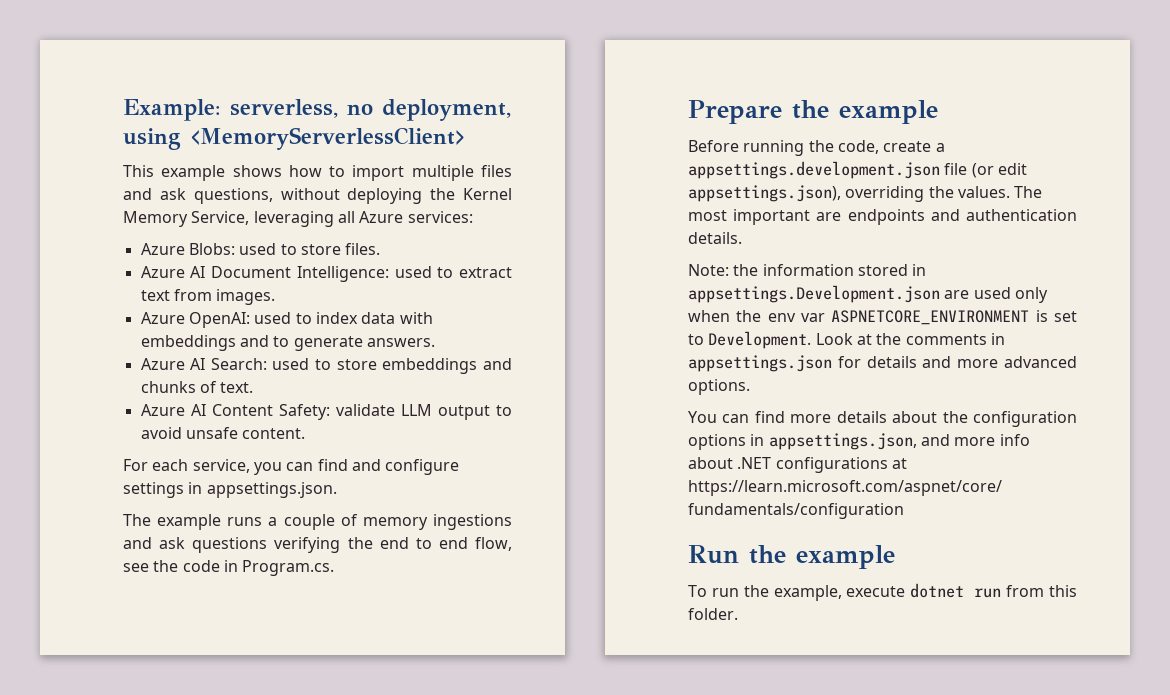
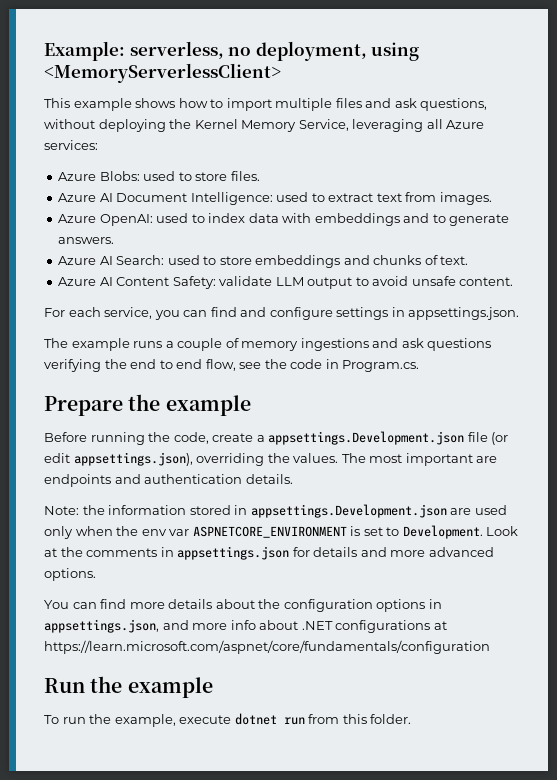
[688,161,940,179] appsettings.development.json -> [268,431,465,445] appsettings.Development.json

